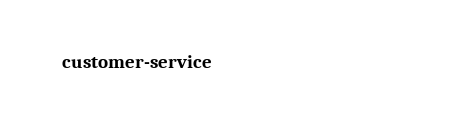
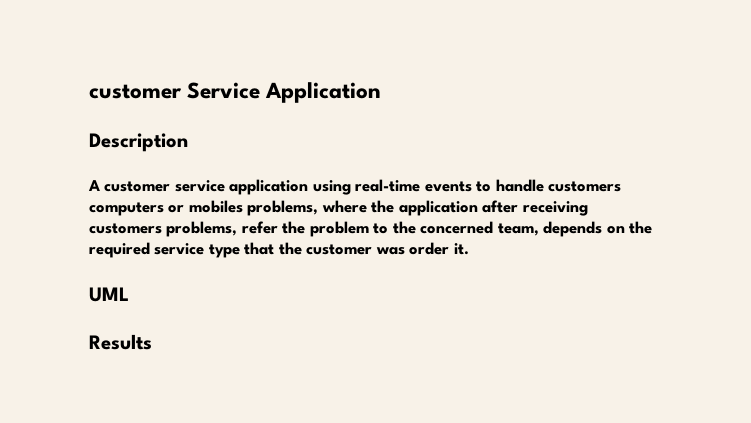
[62,55,212,68] customer-service -> [89,82,382,103] [89,133,188,152] [88,179,622,195] [89,200,588,216] [89,221,653,237] [89,242,469,258] [89,287,129,302] [89,334,152,350] customer Service Application // Description // A customer service application using real-time events to handle customers computers or mobiles problems, where the application after receiving customers problems, refer the problem to the concerned team, depends on the required service type that the customer was order it. // UML // Results

